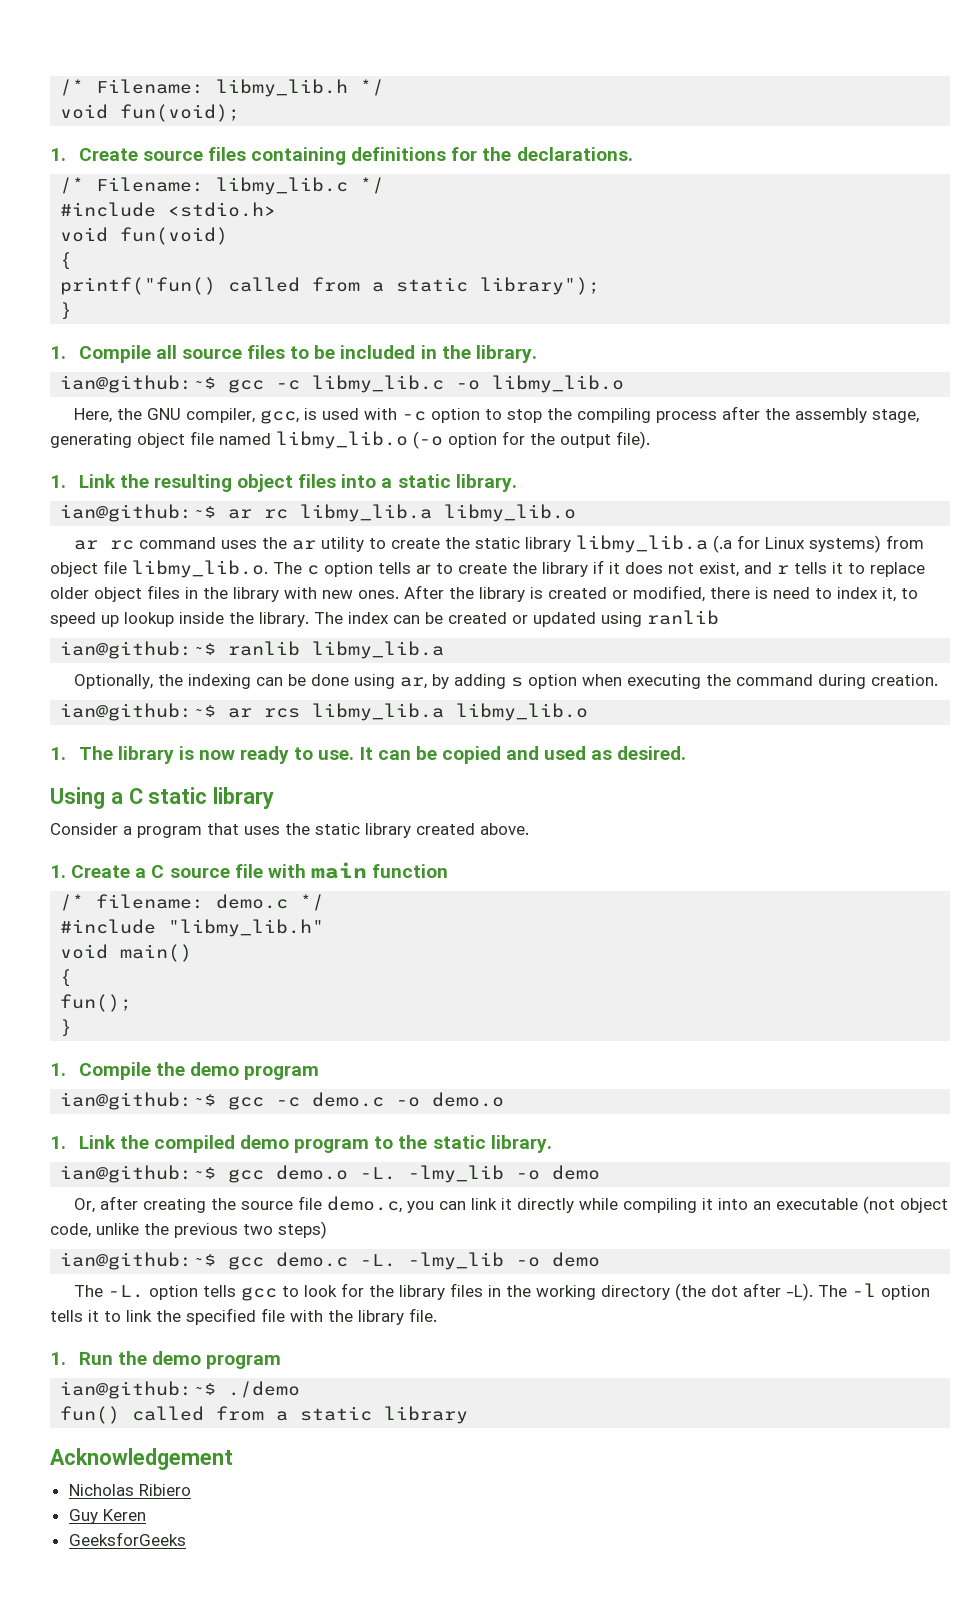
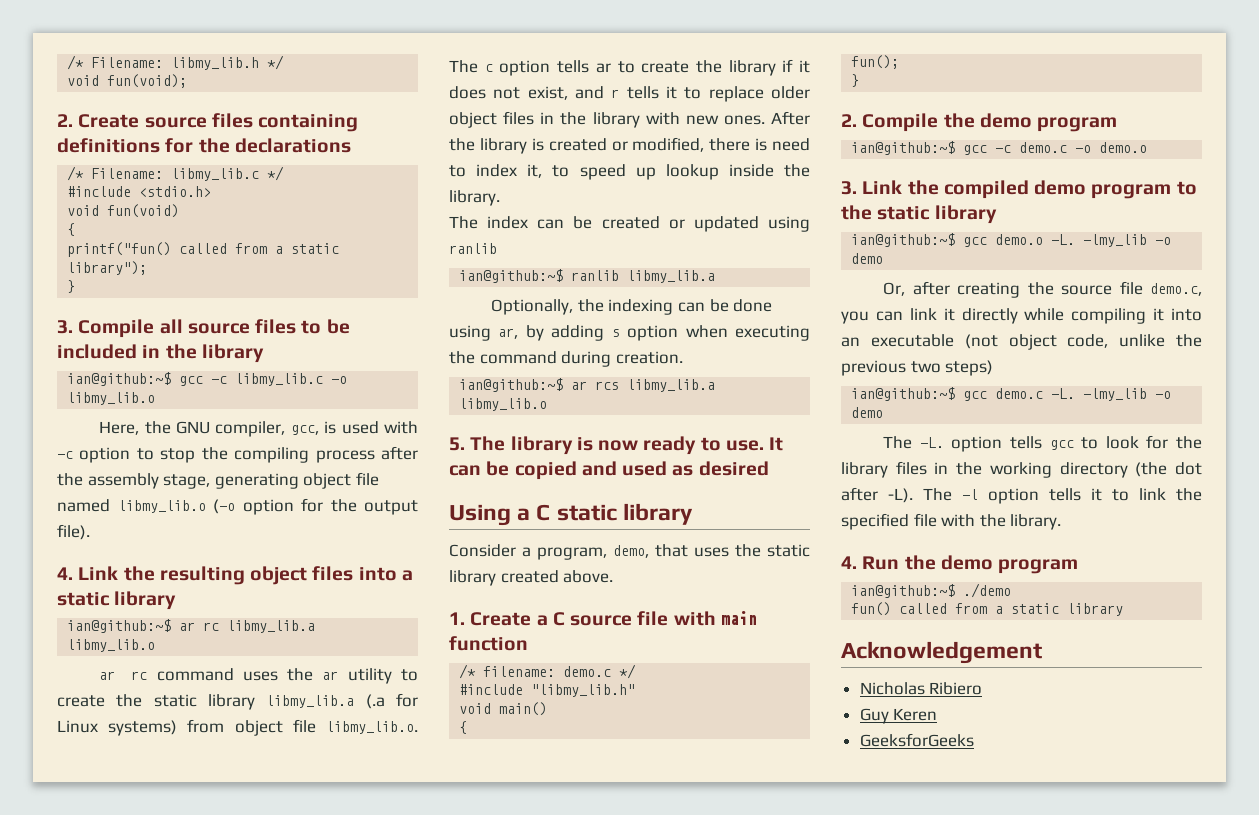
[50,148,66,161] 1. -> [57,114,73,127] 2.
[516,147,633,161] declarations. -> [234,138,351,153] declarations
[50,346,66,359] 1. -> [57,320,73,334] 3.
[475,345,537,363] library. -> [201,344,264,363] library
[50,475,66,488] 1. -> [57,567,73,580] 4.
[455,474,517,492] library. -> [114,591,177,610] library
(309, 619) none -> (500, 198) //
[50,747,66,760] 1. -> [449,437,465,451] 5.
[617,746,687,760] desired. -> [698,461,769,476] desired
[137,826,202,838] program -> [537,545,649,560] program, demo,
[50,1063,66,1076] 1. -> [841,114,857,127] 2.
[50,1136,66,1149] 1. -> [841,181,857,195] 3.
[490,1135,552,1153] library. -> [934,205,997,224] library
[358,1308,437,1325] [50,1352,66,1365] library file. // 1. -> [1010,514,1062,530] [841,556,857,569] library. // 4.

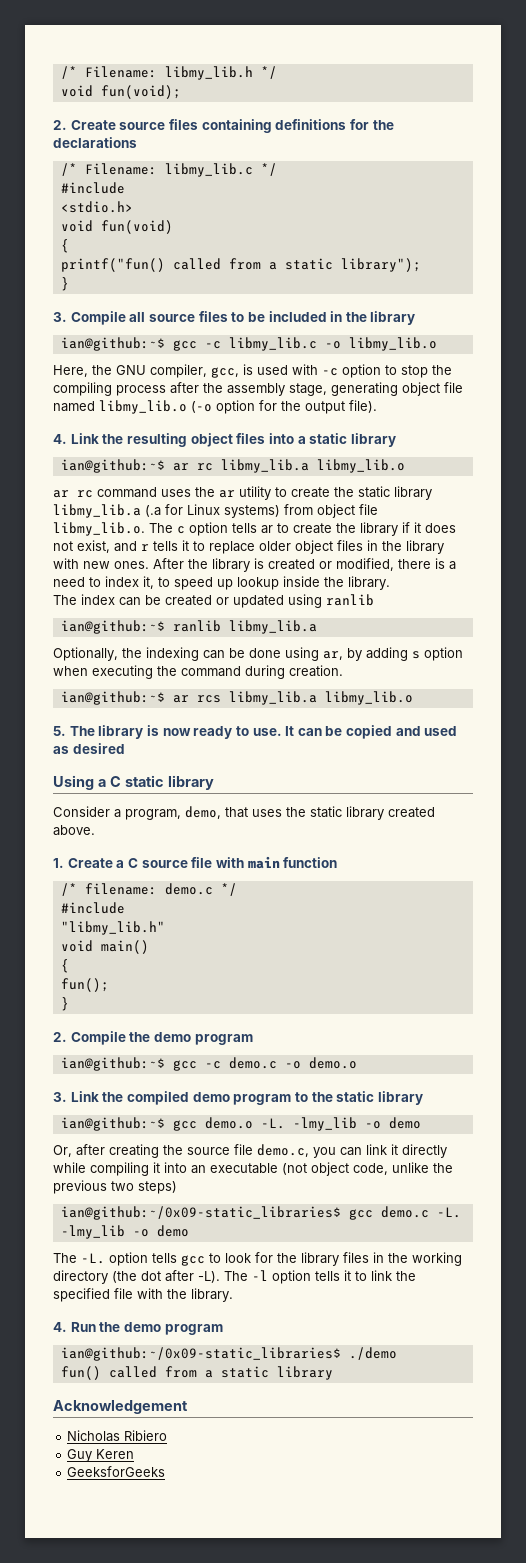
(132, 191) none -> (125, 188) //
(768, 144) none -> [449,561,456,570] a
(524, 689) none -> (125, 908) //
[851,387,956,401] ian@github:~$ -> [60,1206,341,1220] ian@github:~/0x09-static_libraries$
[851,584,956,598] ian@github:~$ -> [60,1347,341,1361] ian@github:~/0x09-static_libraries$

